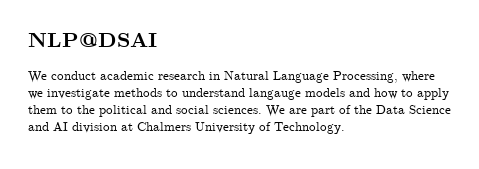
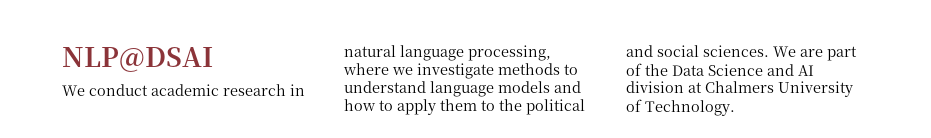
[224,71,398,83] Natural Language Processing, -> [344,45,551,61] natural language processing,
[249,88,301,100] langauge -> [430,81,494,97] language

